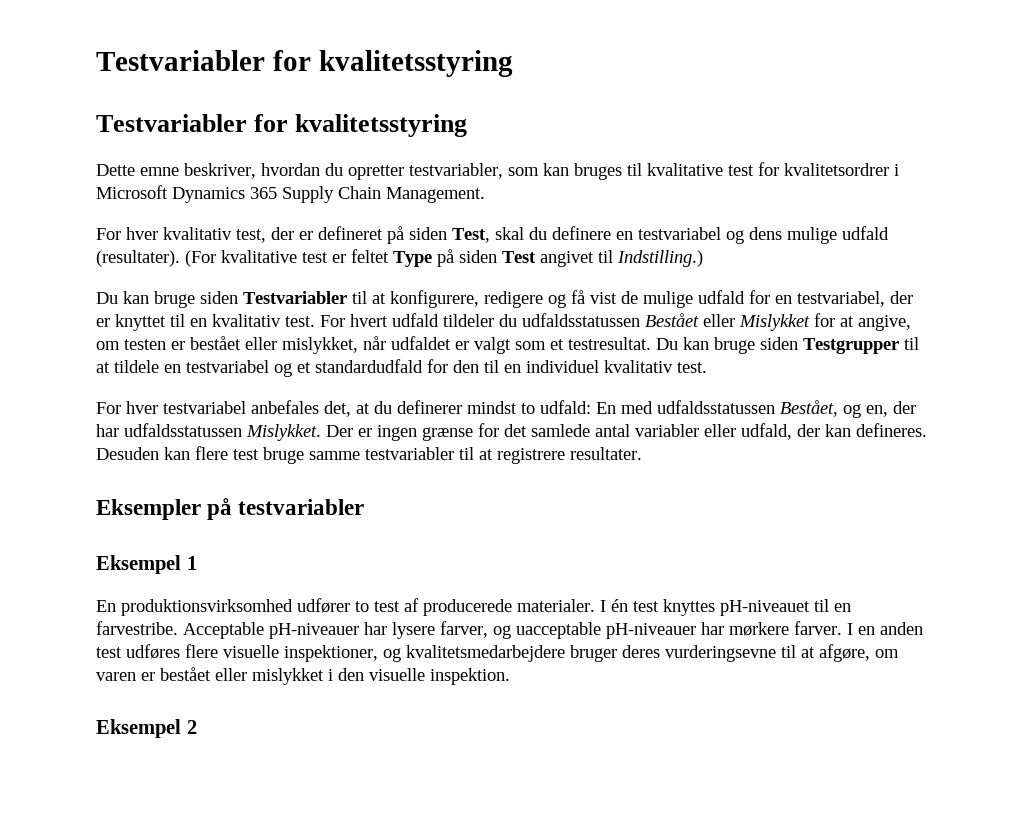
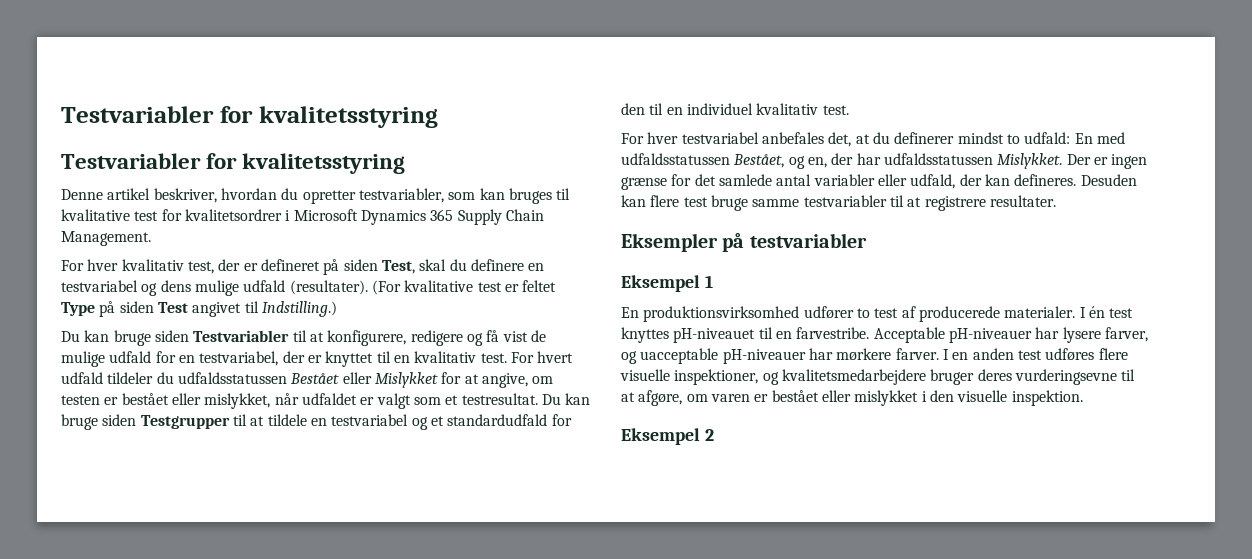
[96,164,179,176] Dette emne -> [61,188,151,200] Denne artikel

